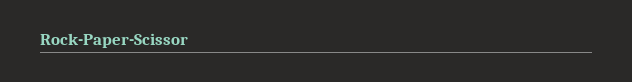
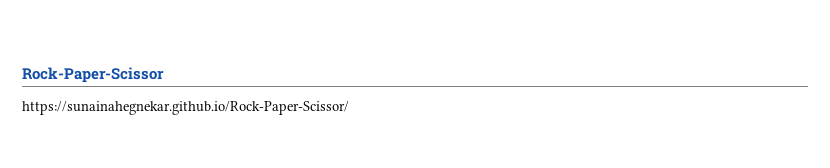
(188, 40) none -> [22,101,349,115] // https://sunainahegnekar.github.io/Rock-Paper-Scissor/

